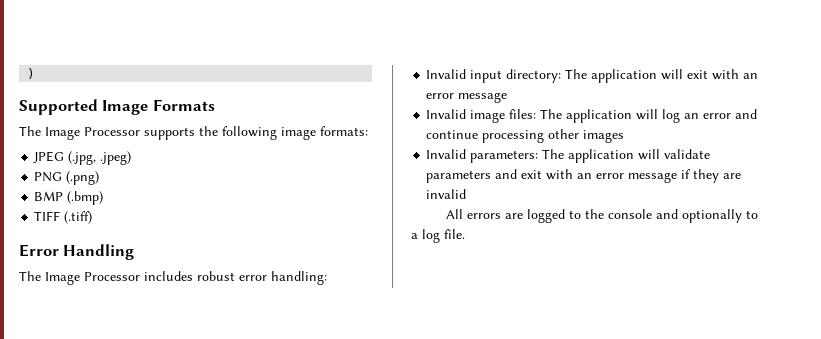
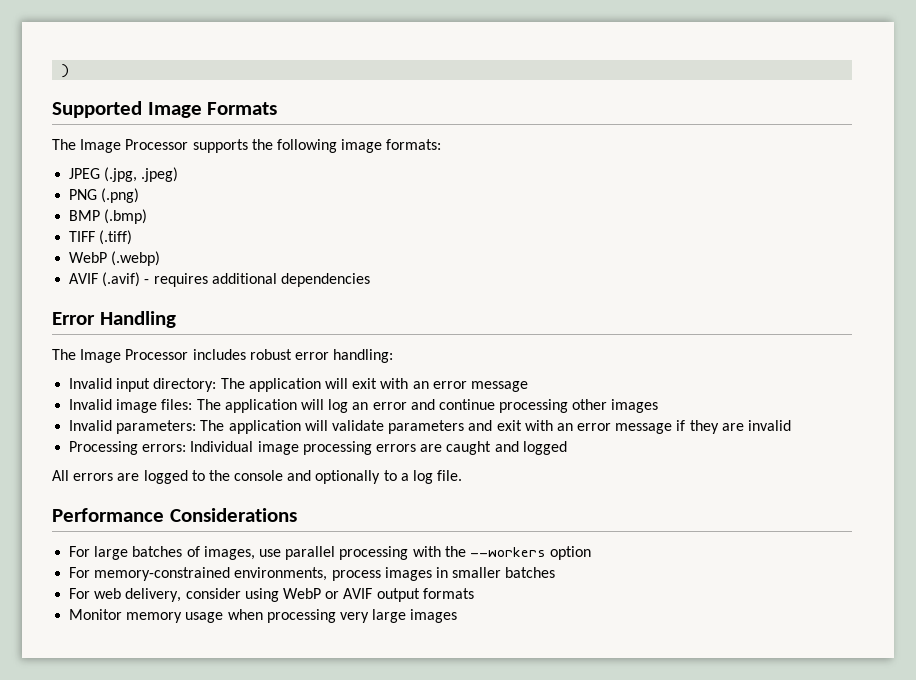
(93, 217) none -> [69,251,161,266] [69,272,370,287] // WebP (.webp) // AVIF (.avif) - requires additional dependencies
(467, 194) none -> [69,441,567,455] // Processing errors: Individual image processing errors are caught and logged
(465, 234) none -> [52,508,297,522] [69,546,592,560] [69,567,556,581] [69,588,474,602] [69,609,458,623] // Performance Considerations // For large batches of images, use parallel processing with the --workers option // For memory-constrained environments, process images in smaller batches // For web delivery, consider using WebP or AVIF output formats // Monitor memory usage when processing very large images

